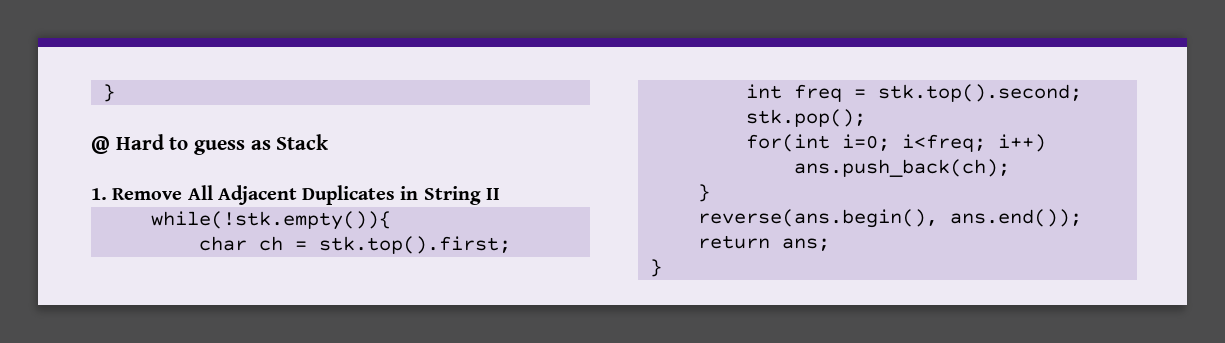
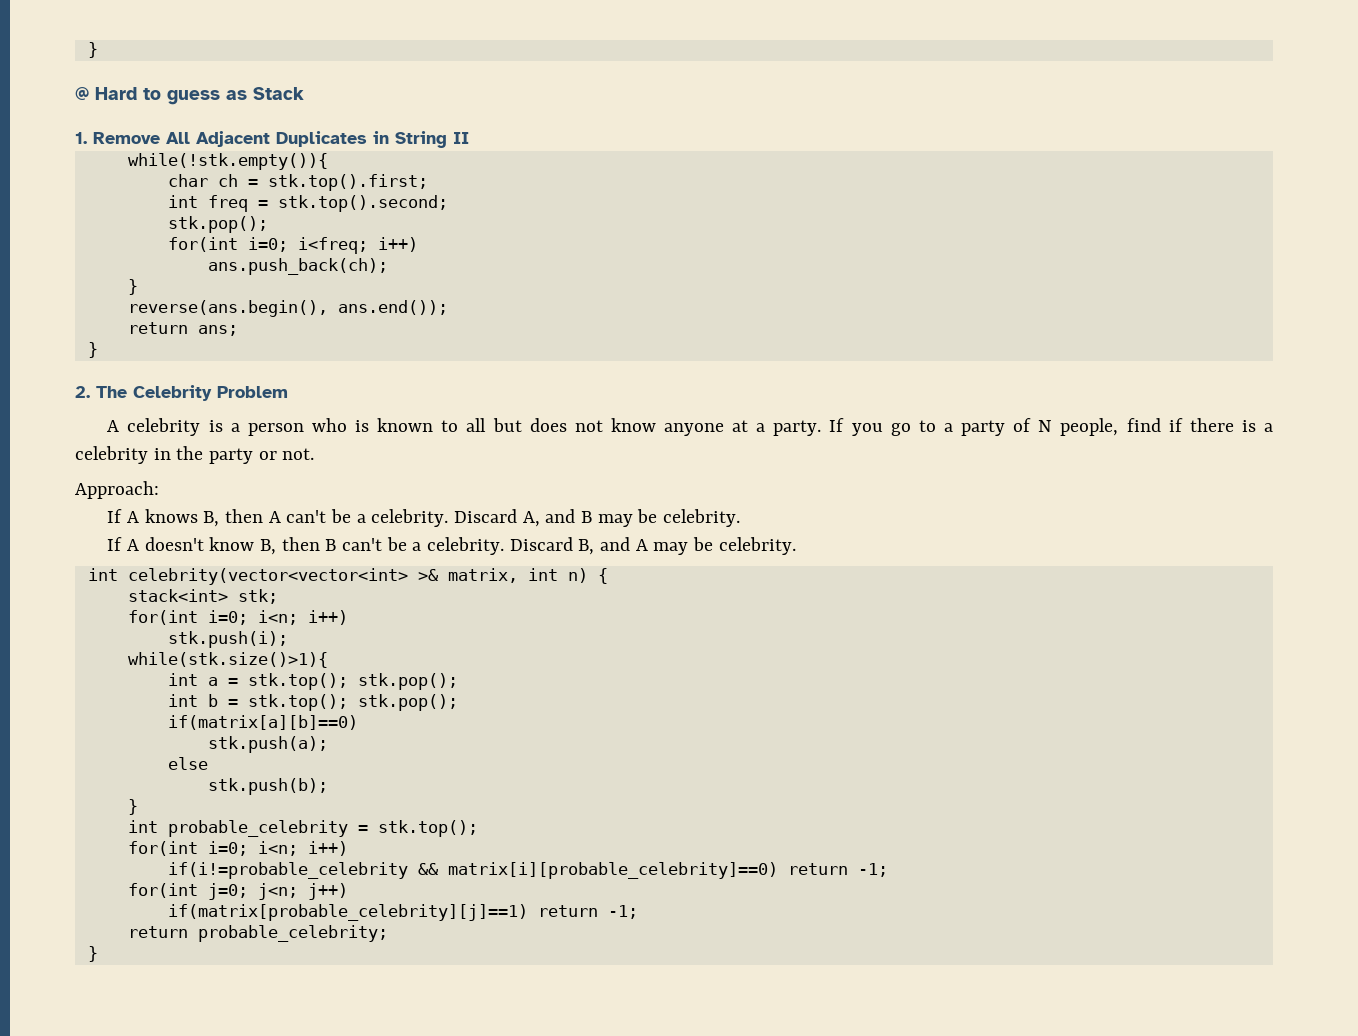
(662, 268) none -> [75,385,288,401] [107,418,1274,436] [75,446,315,464] [75,481,159,499] [107,509,741,527] [107,537,796,555] [87,568,608,585] [127,589,278,604] [127,610,348,625] [167,631,288,648] [127,652,328,668] [167,673,458,690] [167,694,458,711] [167,715,358,730] [207,736,328,753] [167,757,208,770] [207,778,328,795] [127,799,138,815] [127,820,478,837] [127,841,348,856] [167,862,888,879] [127,883,348,900] [167,904,638,921] [127,925,388,942] [87,946,98,962] // 2. The Celebrity Problem // A celebrity is a person who is known to all but does not know anyone at a party. If you go to a party of N people, find if there is a celebrity in the party or not. // Approach: // If A knows B, then A can't be a celebrity. Discard A, and B may be celebrity. // If A doesn't know B, then B can't be a celebrity. Discard B, and A may be celebrity. // int celebrity(vector<vector<int> >& matrix, int n) { // stack<int> stk; // for(int i=0; i<n; i++) // stk.push(i); // while(stk.size()>1){ // int a = stk.top(); stk.pop(); // int b = stk.top(); stk.pop(); // if(matrix[a][b]==0) // stk.push(a); // else // stk.push(b); // } // int probable_celebrity = stk.top(); // for(int i=0; i<n; i++) // if(i!=probable_celebrity && matrix[i][probable_celebrity]==0) return -1; // for(int j=0; j<n; j++) // if(matrix[probable_celebrity][j]==1) return -1; // return probable_celebrity; // }

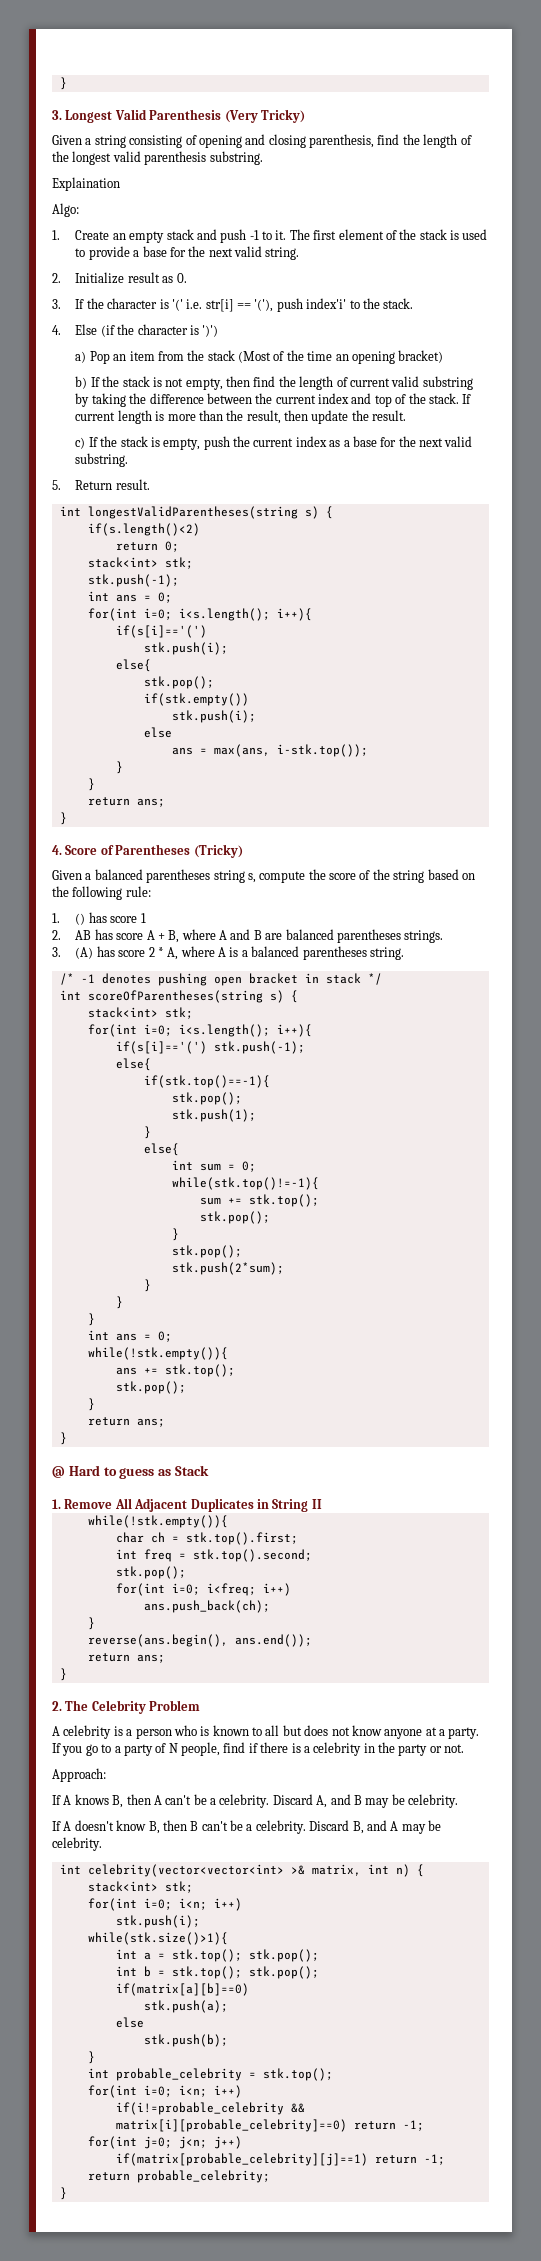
[87,42,98,58] } -> [59,77,67,90] [52,109,305,123] [52,134,472,148] [52,151,263,165] [52,177,120,191] [52,203,79,217] [52,229,488,243] [75,246,300,260] [52,272,187,284] [52,298,414,312] [52,324,219,337] [75,350,444,364] [75,376,473,390] [75,393,472,407] [75,410,407,424] [75,436,473,450] [75,453,129,467] [52,479,150,490] [59,506,333,519] [87,523,200,536] [115,541,179,552] [87,557,193,569] [87,574,179,587] [87,591,172,603] [87,608,312,621] [115,625,207,638] [143,642,228,655] [115,659,151,672] [143,676,214,689] [143,693,249,706] [171,710,256,723] [143,727,172,738] [171,744,368,757] [115,761,123,774] [87,778,95,791] [87,797,165,807] [59,812,67,825] [52,844,243,858] [52,869,475,883] [52,886,151,900] [52,912,146,925] [52,929,444,943] [52,946,404,960] [59,973,382,986] [59,990,298,1003] [87,1007,193,1019] [87,1024,312,1037] [115,1041,305,1054] [115,1058,151,1071] [143,1075,270,1088] [171,1092,242,1105] [171,1109,256,1122] [143,1126,151,1139] [143,1143,179,1156] [171,1160,256,1172] [171,1177,319,1190] [199,1194,319,1207] [199,1211,270,1224] [171,1228,179,1241] [171,1245,242,1258] [171,1262,284,1275] [143,1279,151,1292] [115,1296,123,1309] [87,1313,95,1326] [87,1330,172,1342] [87,1347,228,1360] [115,1364,235,1377] [115,1381,186,1394] [87,1398,95,1411] [87,1417,165,1427] [59,1432,67,1445] } // 3. Longest Valid Parenthesis (Very Tricky) // Given a string consisting of opening and closing parenthesis, find the length of the longest valid parenthesis substring. // Explaination // Algo: // 1. Create an empty stack and push -1 to it. The first element of the stack is used to provide a base for the next valid string. // 2. Initialize result as 0. // 3. If the character is '(' i.e. str[i] == '('), push index'i' to the stack. // 4. Else (if the character is ')') // a) Pop an item from the stack (Most of the time an opening bracket) // b) If the stack is not empty, then find the length of current valid substring by taking the difference between the current index and top of the stack. If current length is more than the result, then update the result. // c) If the stack is empty, push the current index as a base for the next valid substring. // 5. Return result. // int longestValidParentheses(string s) { // if(s.length()<2) // return 0; // stack<int> stk; // stk.push(-1); // int ans = 0; // for(int i=0; i<s.length(); i++){ // if(s[i]=='(') // stk.push(i); // else{ // stk.pop(); // if(stk.empty()) // stk.push(i); // else // ans = max(ans, i-stk.top()); // } // } // return ans; // } // 4. Score of Parentheses (Tricky) // Given a balanced parentheses string s, compute the score of the string based on the following rule: // 1. () has score 1 // 2. AB has score A + B, where A and B are balanced parentheses strings. // 3. (A) has score 2 * A, where A is a balanced parentheses string. // /* -1 denotes pushing open bracket in stack */ // int scoreOfParentheses(string s) { // stack<int> stk; // for(int i=0; i<s.length(); i++){ // if(s[i]=='(') stk.push(-1); // else{ // if(stk.top()==-1){ // stk.pop(); // stk.push(1); // } // else{ // int sum = 0; // while(stk.top()!=-1){ // sum += stk.top(); // stk.pop(); // } // stk.pop(); // stk.push(2*sum); // } // } // } // int ans = 0; // while(!stk.empty()){ // ans += stk.top(); // stk.pop(); // } // return ans; // }

